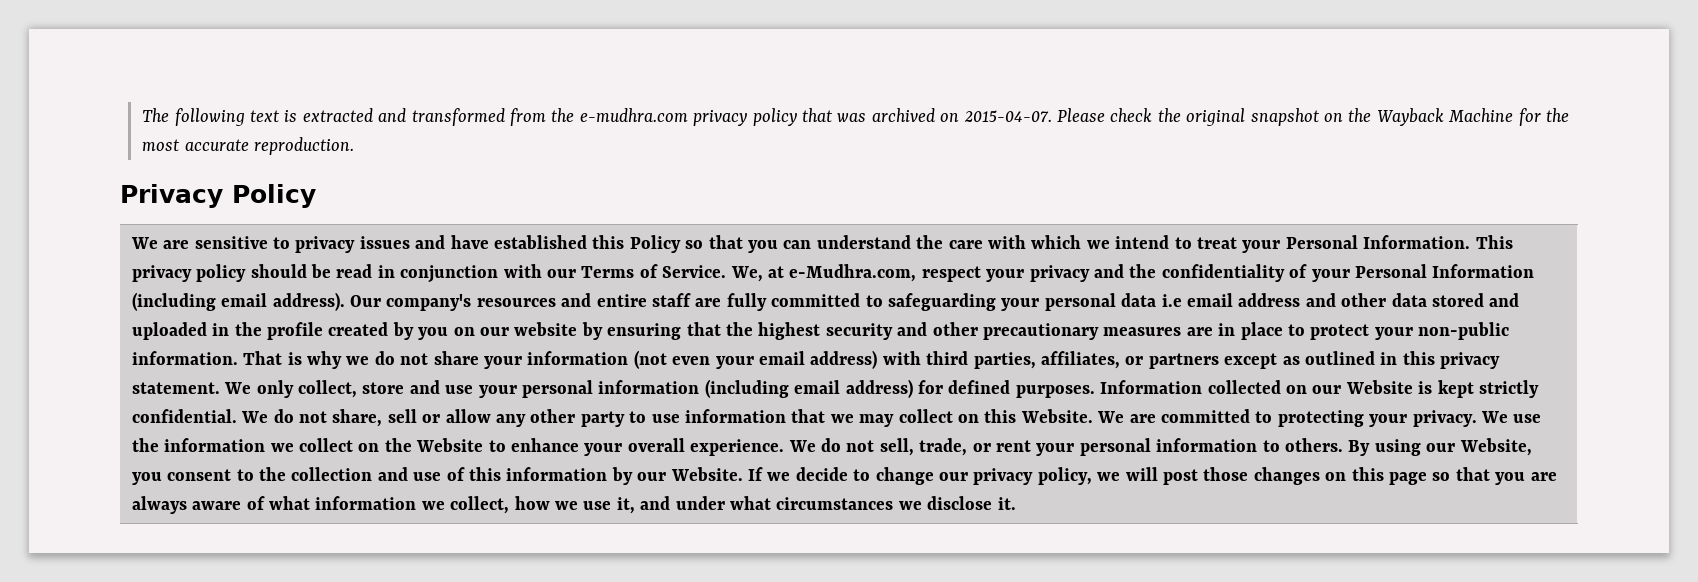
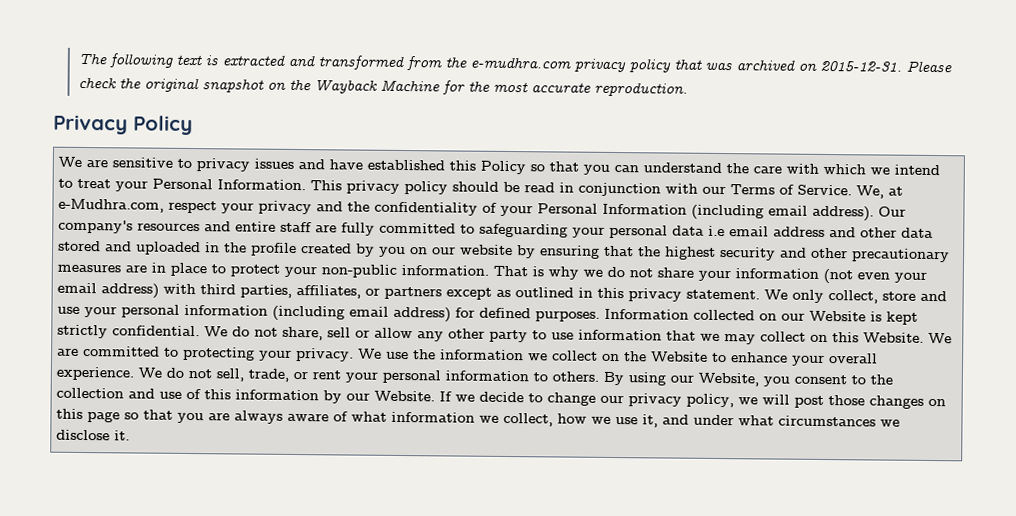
[963,110,1052,122] 2015-04-07. -> [819,60,902,72] 2015-12-31.

